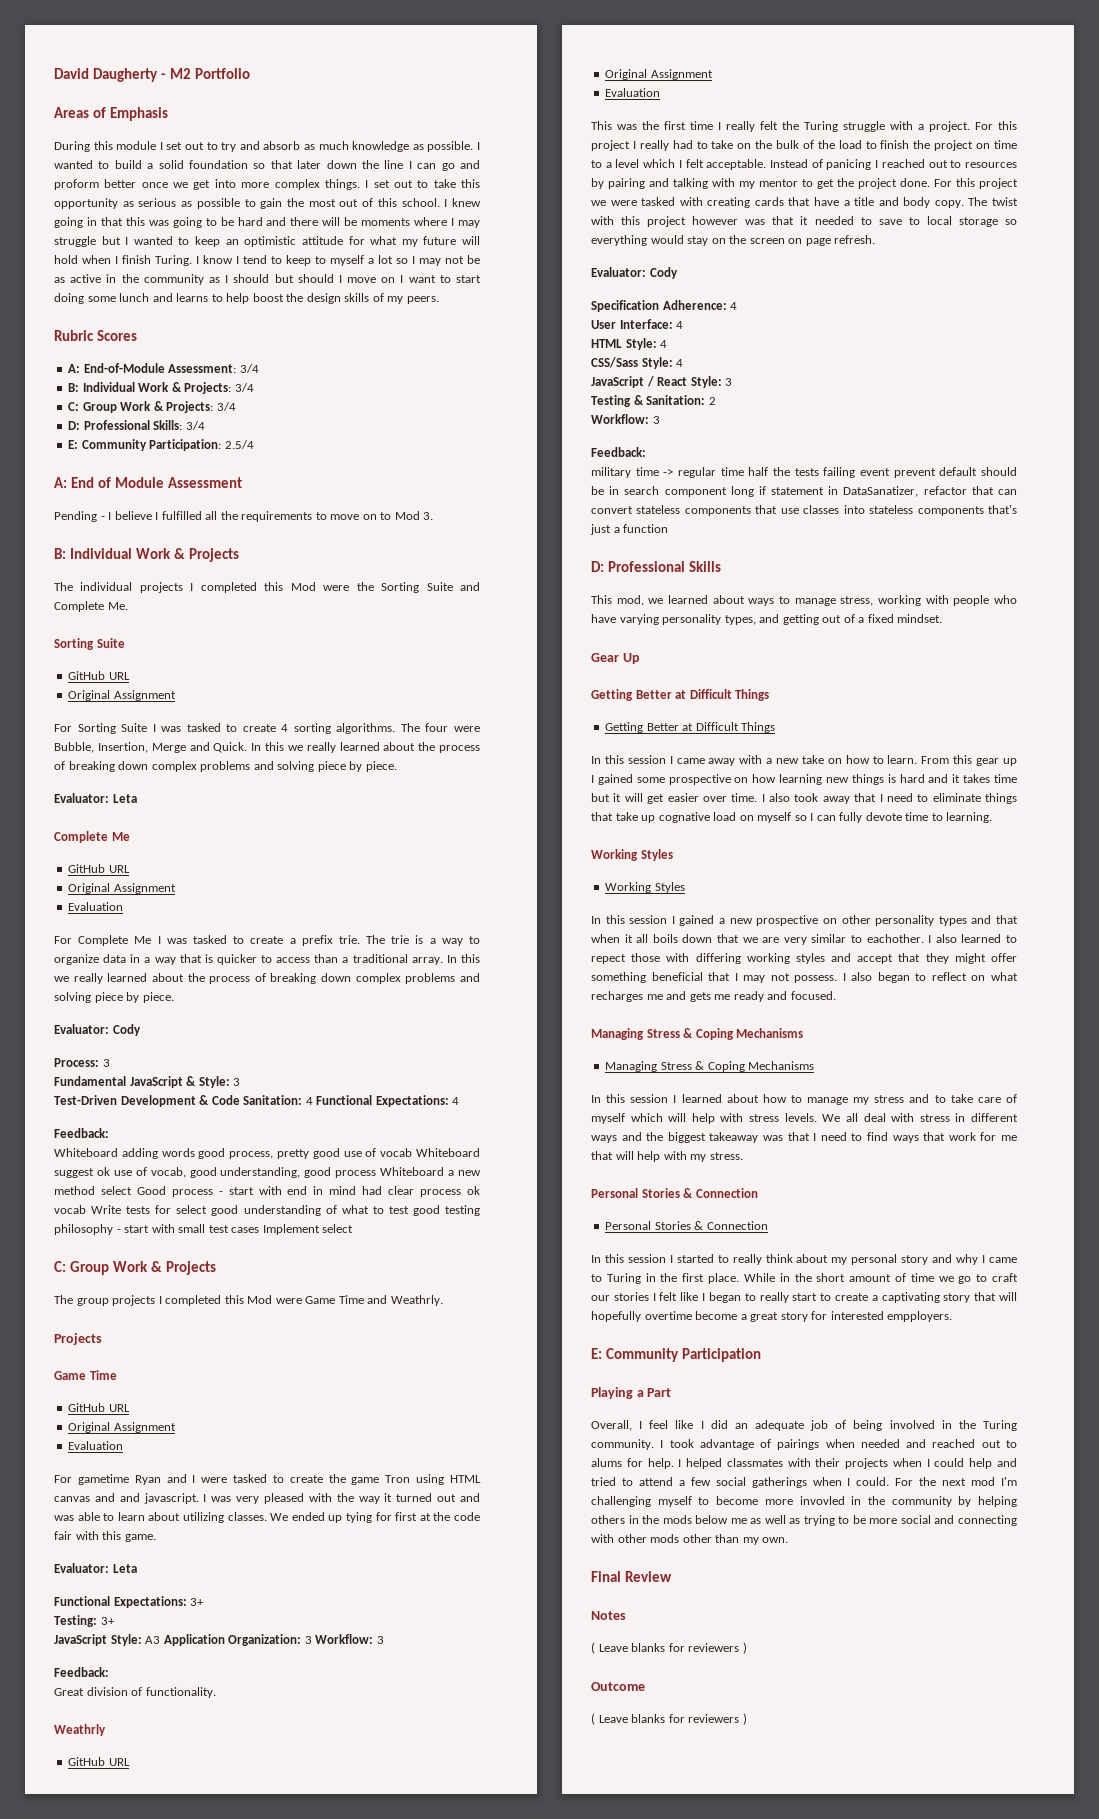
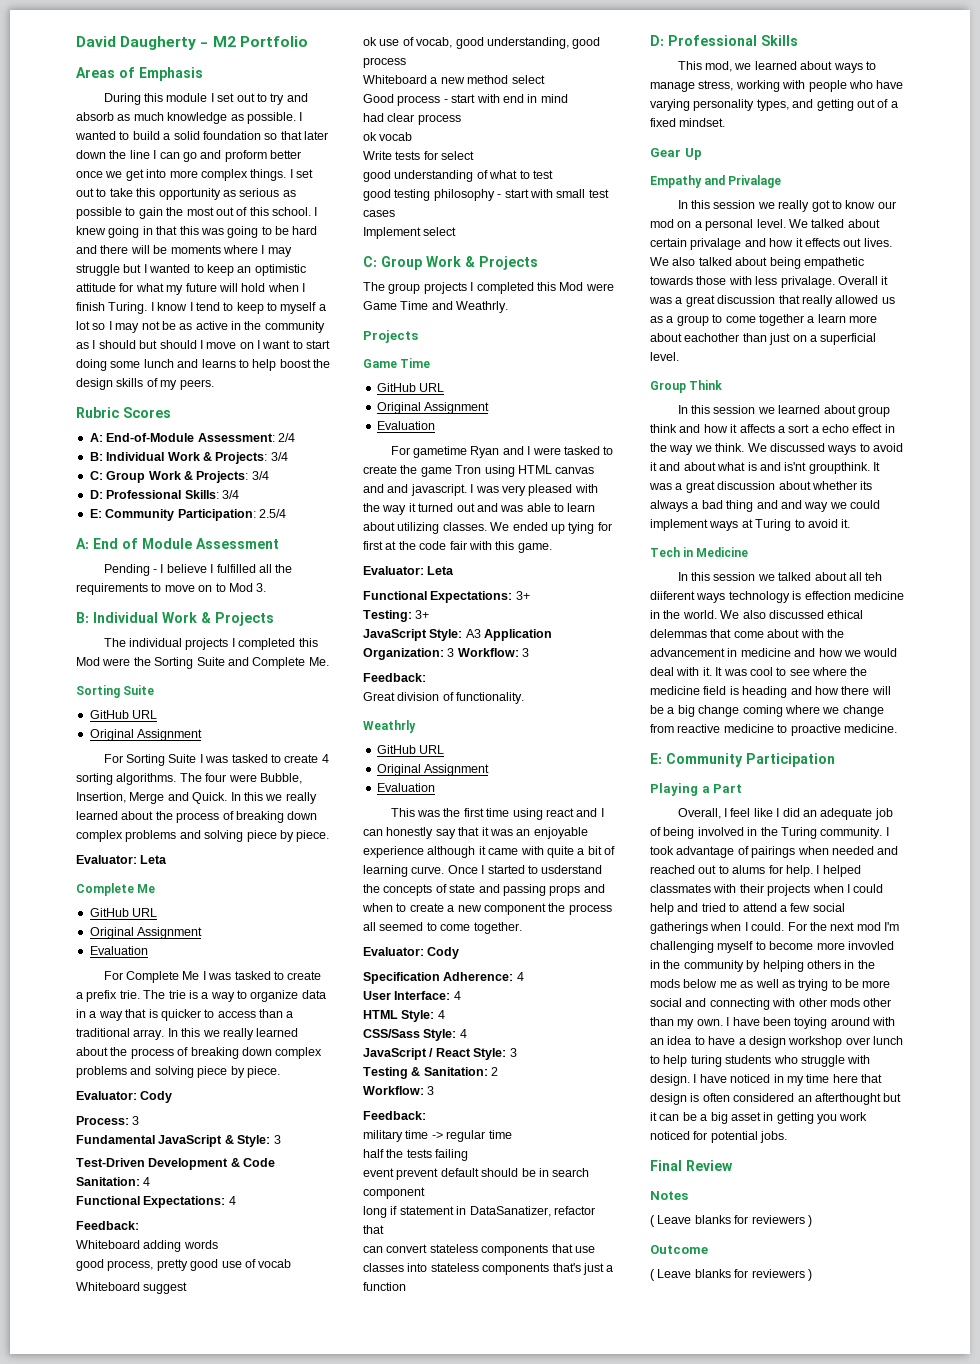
[239,364,259,373] 3/4 -> [277,433,295,442] 2/4
(313, 1101) none -> (151, 1181) //
(195, 1152) none -> (218, 1244) //
(413, 1152) none -> (292, 1263) //
(94, 1173) none -> (188, 1288) //
(377, 1174) none -> (406, 62) //
(132, 1190) none -> (545, 79) //
(357, 1190) none -> (568, 98) //
(462, 1193) none -> (461, 119) //
(86, 1209) none -> (413, 136) //
(208, 1209) none -> (475, 155) //
(409, 1210) none -> (553, 174) //
(260, 1230) none -> (395, 213) //
[718,121,1017,132] [591,140,1017,151] [591,159,1017,170] [591,178,1018,189] [591,197,1018,208] [591,216,1017,227] [591,235,876,246] I really felt the Turing struggle with a project. For this project I really had to take on the bulk of the load to finish the project on time to a level which I felt acceptable. Instead of panicing I reached out to resources by pairing and talking with my mentor to get the project done. For this project we were tasked with creating cards that have a title and body copy. The twist with this project however was that it needed to save to local storage so everything would stay on the screen on page refresh. -> [512,808,604,820] [363,827,588,839] [363,846,615,858] [363,865,603,877] [363,884,605,896] [362,903,612,915] [363,922,522,934] using react and I can honestly say that it was an enjoyable experience although it came with quite a bit of learning curve. Once I started to usderstand the concepts of state and passing props and when to create a new component the process all seemed to come together.
(744, 471) none -> (512, 1134) //
(856, 472) none -> (469, 1155) //
(727, 492) none -> (425, 1193) //
(994, 490) none -> (384, 1229) //
[591,689,770,701] [605,722,776,733] [591,755,1017,766] [591,774,1017,785] [591,793,1017,804] [591,812,993,823] [591,849,673,861] [605,882,685,893] [591,915,1019,926] [591,934,1018,945] [591,953,1017,964] [591,972,1019,983] [591,991,836,1002] [591,1028,804,1040] [605,1061,815,1072] [591,1094,1017,1105] [591,1113,1019,1124] [591,1132,1018,1143] [591,1151,743,1162] [591,1188,758,1198] [605,1221,768,1230] [591,1254,1017,1265] [591,1273,1018,1284] [591,1292,1017,1303] [591,1311,953,1322] Getting Better at Difficult Things // Getting Better at Difficult Things // In this session I came away with a new take on how to learn. From this gear up I gained some prospective on how learning new things is hard and it takes time but it will get easier over time. I also took away that I need to eliminate things that take up cognative load on myself so I can fully devote time to learning. // Working Styles // Working Styles // In this session I gained a new prospective on other personality types and that when it all boils down that we are very similar to eachother. I also learned to repect those with differing working styles and accept that they might offer something beneficial that I may not possess. I also began to reflect on what recharges me and gets me ready and focused. // Managing Stress & Coping Mechanisms // Managing Stress & Coping Mechanisms // In this session I learned about how to manage my stress and to take care of myself which will help with stress levels. We all deal with stress in different ways and the biggest takeaway was that I need to find ways that work for me that will help with my stress. // Personal Stories & Connection // Personal Stories & Connection // In this session I started to really think about my personal story and why I came to Turing in the first place. While in the short amount of time we go to craft our stories I felt like I began to really start to create a captivating story that will hopefully overtime become a great story for interested empployers. -> [650,175,782,188] [677,200,896,212] [650,219,880,231] [650,238,892,250] [650,257,864,269] [650,276,889,288] [649,295,895,307] [650,314,877,326] [650,333,877,345] [650,352,679,361] [650,380,723,393] [677,405,890,417] [650,424,895,433] [650,443,903,455] [650,462,880,474] [649,481,873,493] [650,500,880,512] [650,519,851,531] [650,547,749,557] [677,572,883,581] [650,591,904,603] [650,610,864,619] [650,629,844,638] [650,648,898,657] [650,667,868,676] [650,686,891,698] [650,705,884,717] [650,724,897,736] Empathy and Privalage // In this session we really got to know our mod on a personal level. We talked about certain privalage and how it effects out lives. We also talked about being empathetic towards those with less privalage. Overall it was a great discussion that really allowed us as a group to come together a learn more about eachother than just on a superficial level. // Group Think // In this session we learned about group think and how it affects a sort a echo effect in the way we think. We discussed ways to avoid it and about what is and is'nt groupthink. It was a great discussion about whether its always a bad thing and and way we could implement ways at Turing to avoid it. // Tech in Medicine // In this session we talked about all teh diiferent ways technology is effection medicine in the world. We also discussed ethical delemmas that come about with the advancement in medicine and how we would deal with it. It was cool to see where the medicine field is heading and how there will be a big change coming where we change from reactive medicine to proactive medicine.
(789, 1540) none -> [726,1017,895,1029] [650,1036,903,1048] [650,1055,871,1067] [650,1074,882,1086] [650,1093,902,1105] [650,1112,868,1124] [650,1131,788,1143] I have been toying around with an idea to have a design workshop over lunch to help turing students who struggle with design. I have noticed in my time here that design is often considered an afterthought but it can be a big asset in getting you work noticed for potential jobs.

